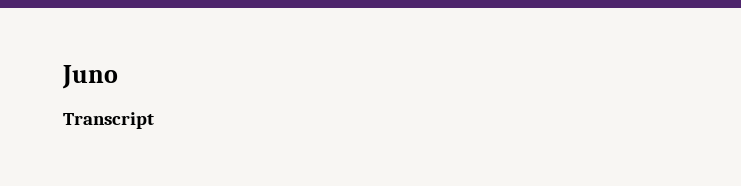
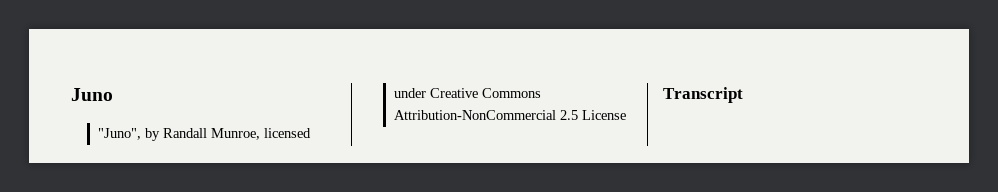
(118, 77) none -> [97,128,311,141] [393,88,541,98] [393,110,626,120] // "Juno", by Randall Munroe, licensed under Creative Commons Attribution-NonCommercial 2.5 License

